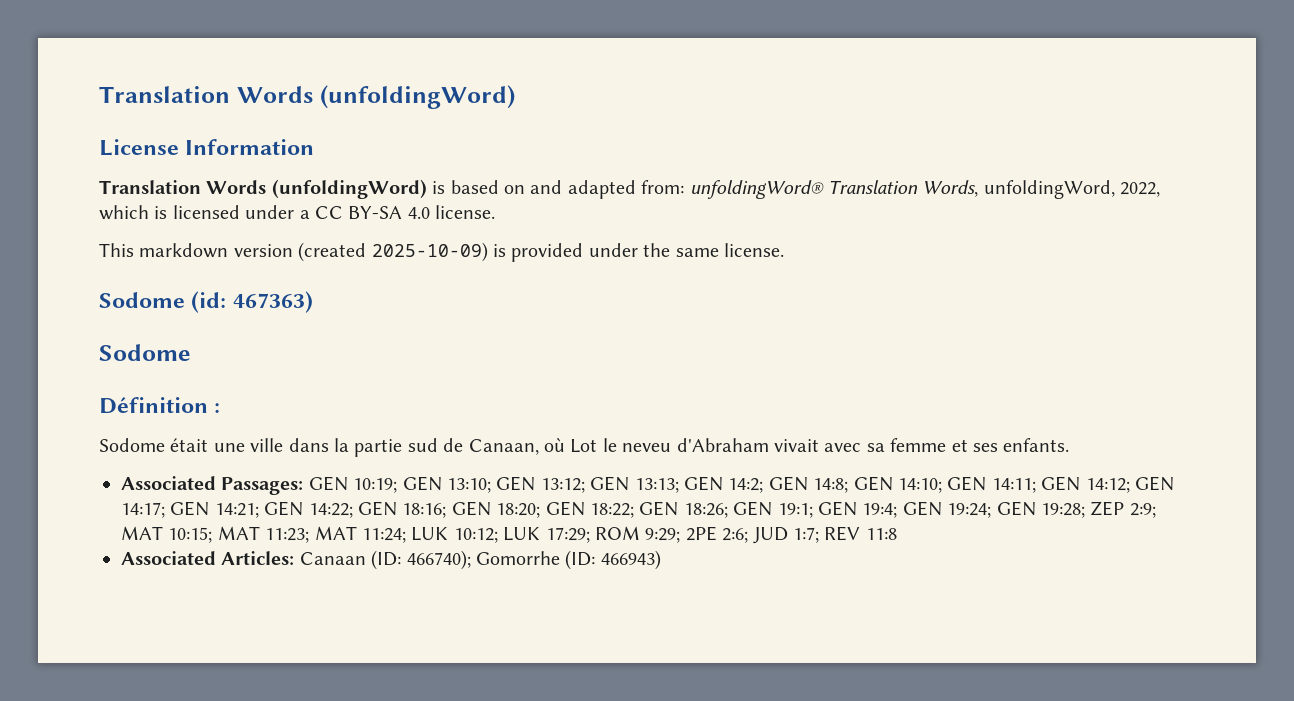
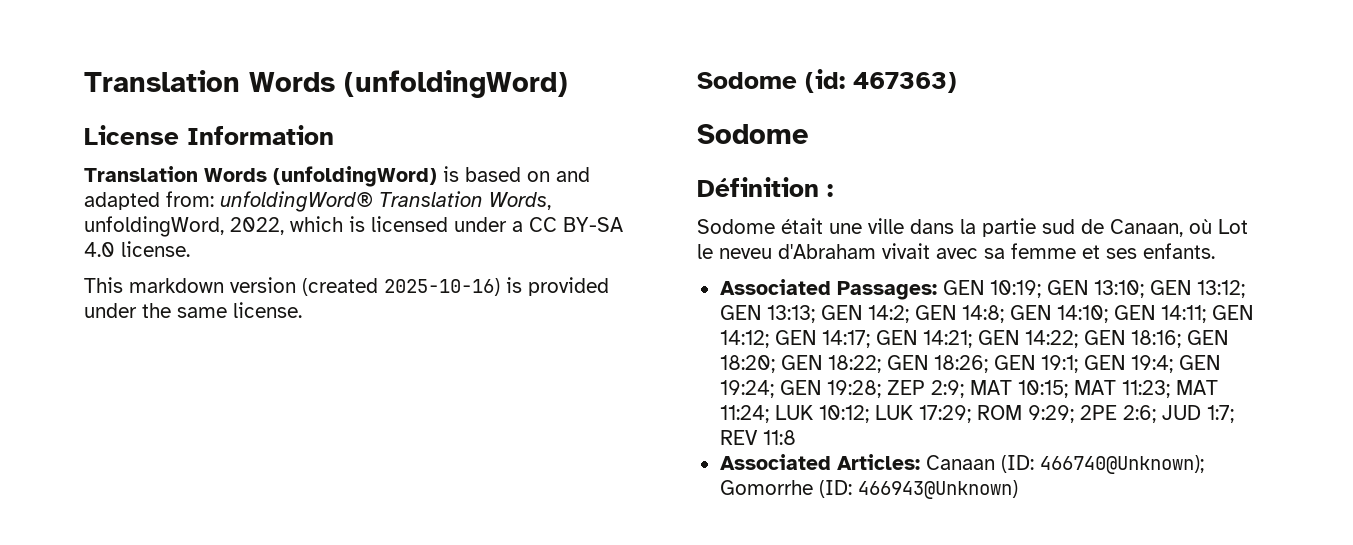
[371,242,488,262] 2025-10-09) -> [384,278,500,296] 2025-10-16)
[406,550,471,570] 466740); -> [1039,455,1204,474] 466740@Unknown);
[600,550,661,570] 466943) -> [857,480,1018,499] 466943@Unknown)

